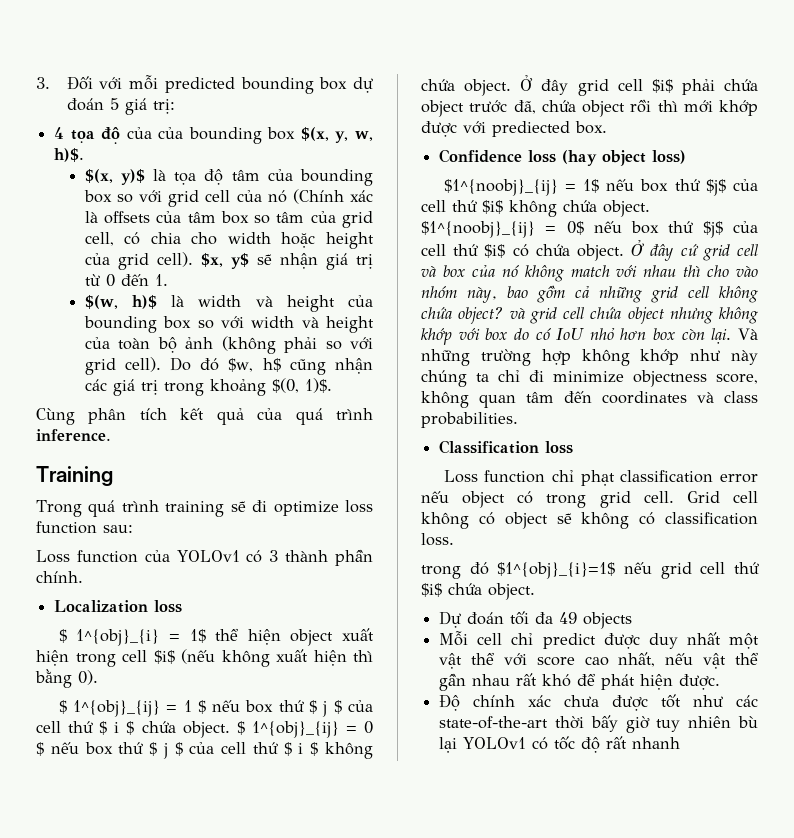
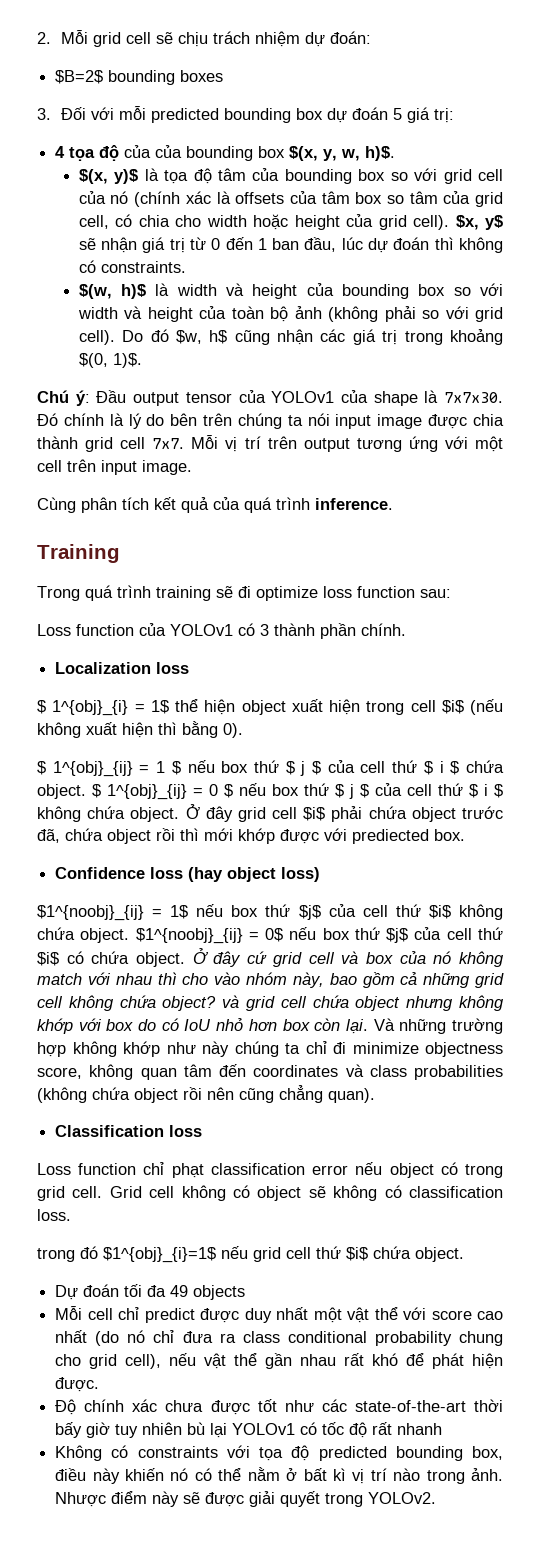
(36, 83) none -> [37,30,371,47] [55,70,224,85] 2. Mỗi grid cell sẽ chịu trách nhiệm dự đoán: // $B=2$ bounding boxes //
[292,189,344,204] (Chính -> [134,191,181,207] (chính
[154,274,168,286] 1. -> [257,237,504,253] [78,260,186,273] 1 ban đầu, lúc dự đoán thì không có constraints.
(332, 385) none -> [37,390,503,406] [37,413,505,429] [37,435,503,452] [37,459,192,475] // Chú ý: Đầu output tensor của YOLOv1 của shape là 7x7x30. Đó chính là lý do bên trên chúng ta nói input image được chia thành grid cell 7x7. Mỗi vị trí trên output tương ứng với một cell trên input image.
[421,412,518,428] probabilities. -> [414,1065,503,1080] [37,1085,375,1103] probabilities (không chứa object rồi nên cũng chẳng quan).
[618,652,656,667] nhất, -> [55,1330,503,1346] [55,1354,162,1369] nhất (do nó chỉ đưa ra class conditional probability chung cho grid cell),
(681, 743) none -> [55,1445,503,1461] [55,1467,504,1484] [55,1491,437,1507] // Không có constraints với tọa độ predicted bounding box, điều này khiến nó có thể nằm ở bất kì vị trí nào trong ảnh. Nhược điểm này sẽ được giải quyết trong YOLOv2.

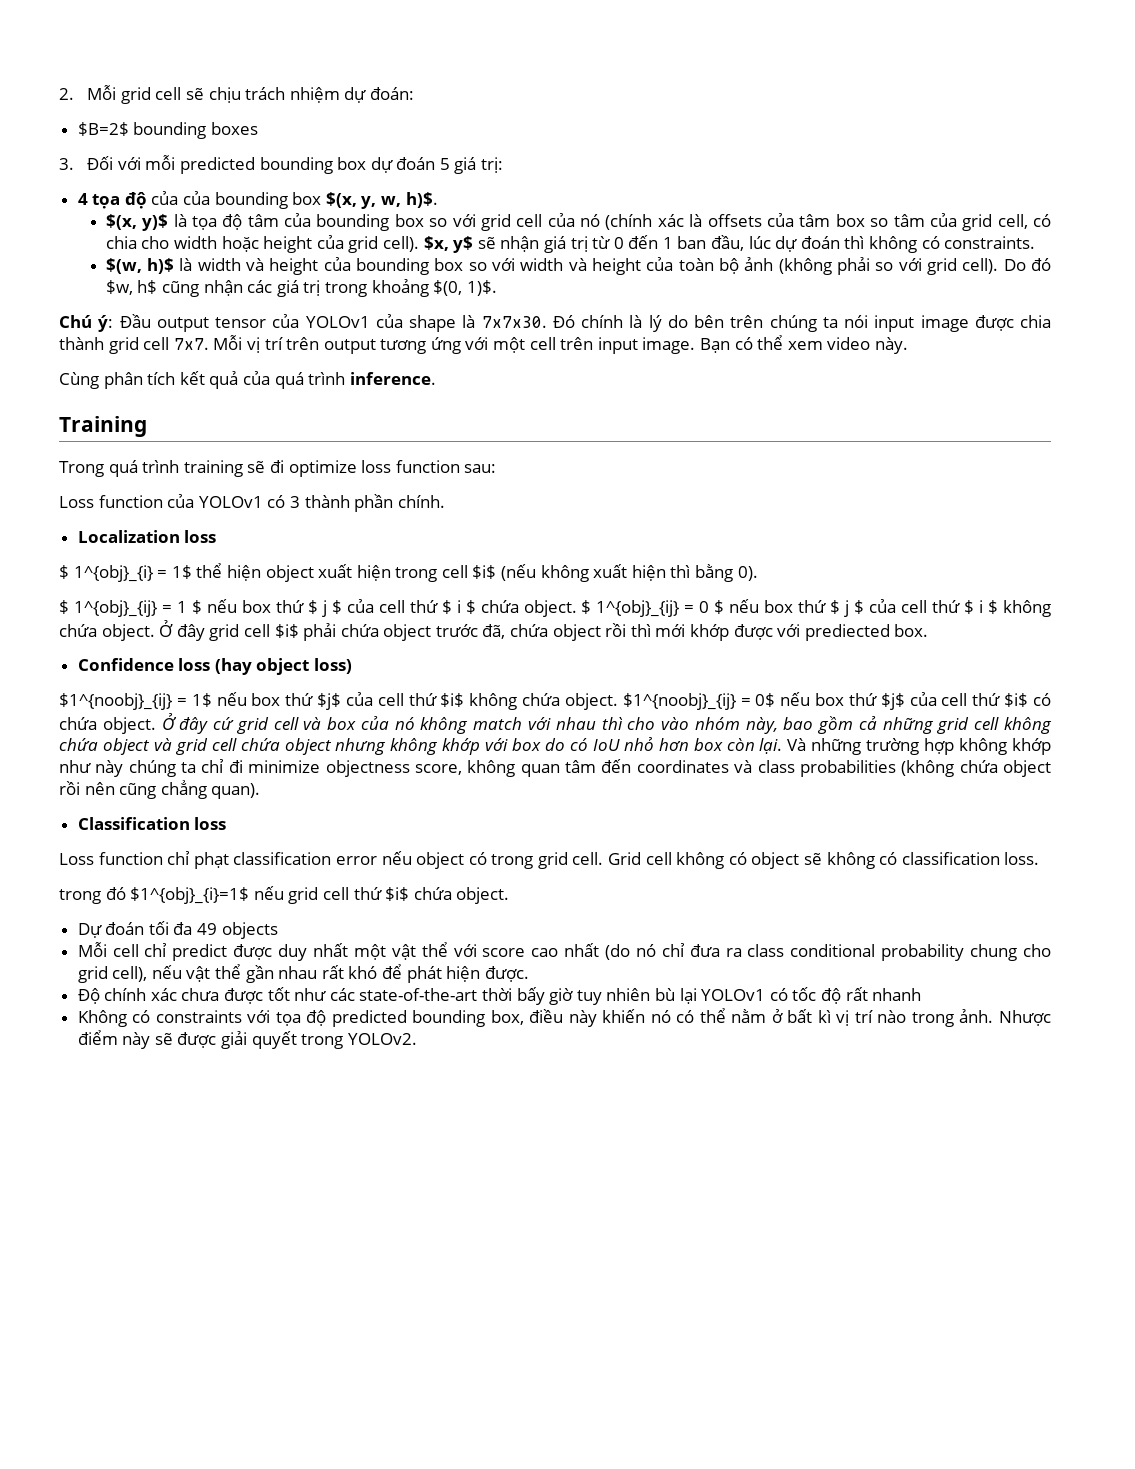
(192, 467) none -> [700,335,908,354] Bạn có thể xem video này.
[162,996,217,1011] object? -> [102,738,150,755] object

